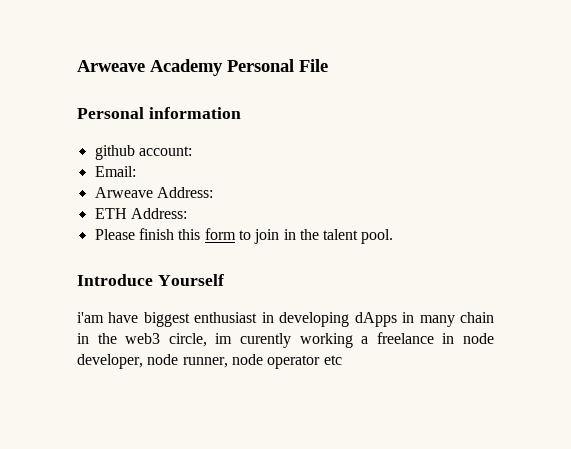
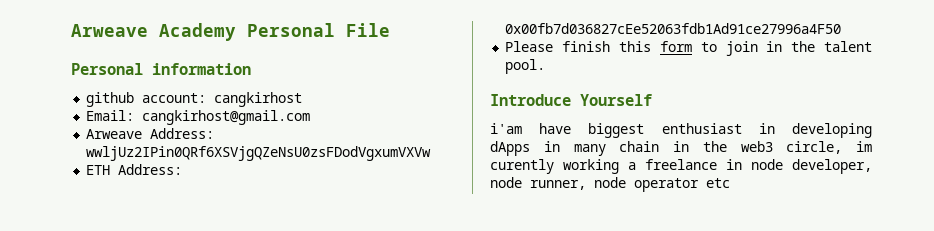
(192, 151) none -> [214,92,303,107] cangkirhost
(136, 171) none -> [142,110,311,125] cangkirhost@gmail.com
(213, 192) none -> [86,146,432,161] wwljUz2IPin0QRf6XSVjgQZeNsU0zsFDodVgxumVXVw
(187, 213) none -> [505,23,842,34] 0x00fb7d036827cEe52063fdb1Ad91ce27996a4F50

